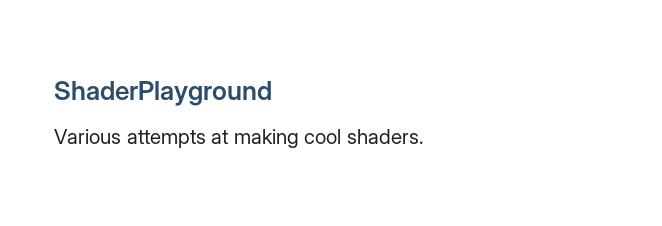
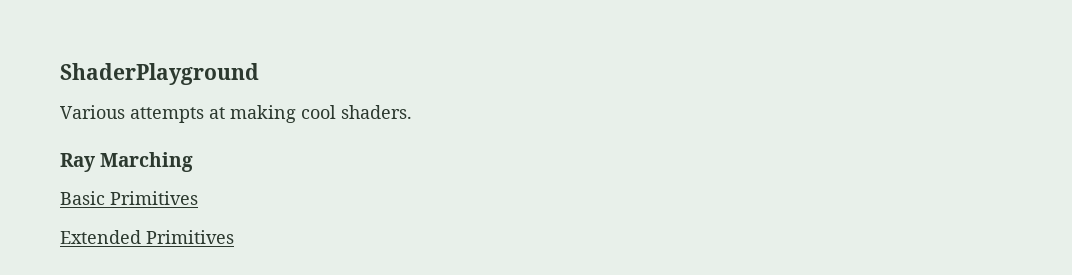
(424, 136) none -> [60,152,194,172] [60,191,198,205] [60,230,234,244] // Ray Marching // Basic Primitives // Extended Primitives

